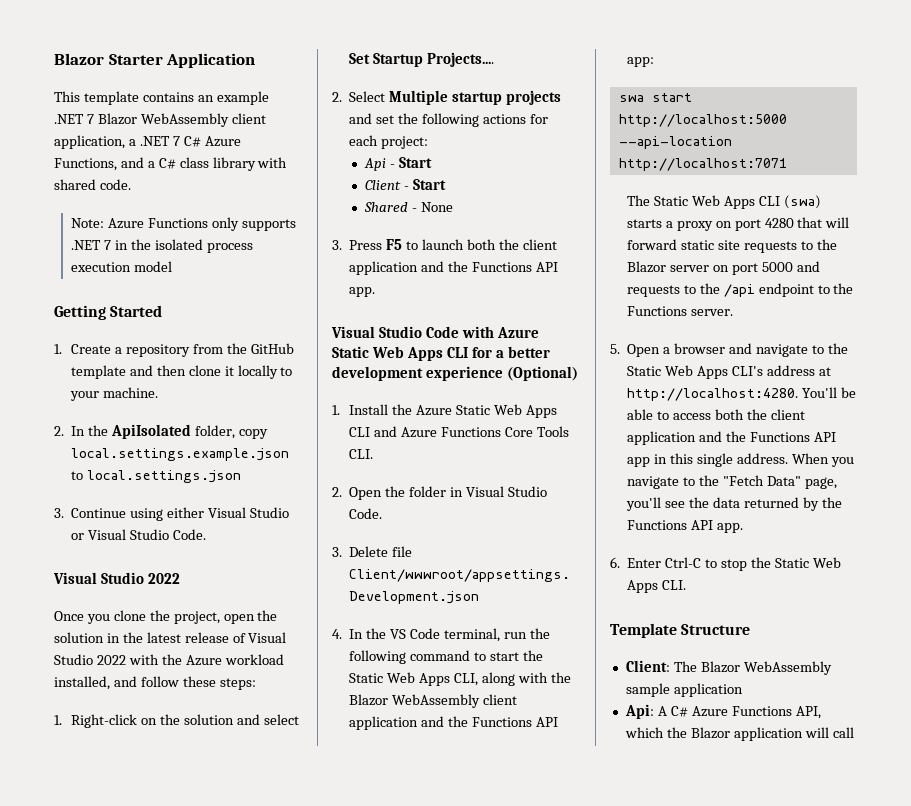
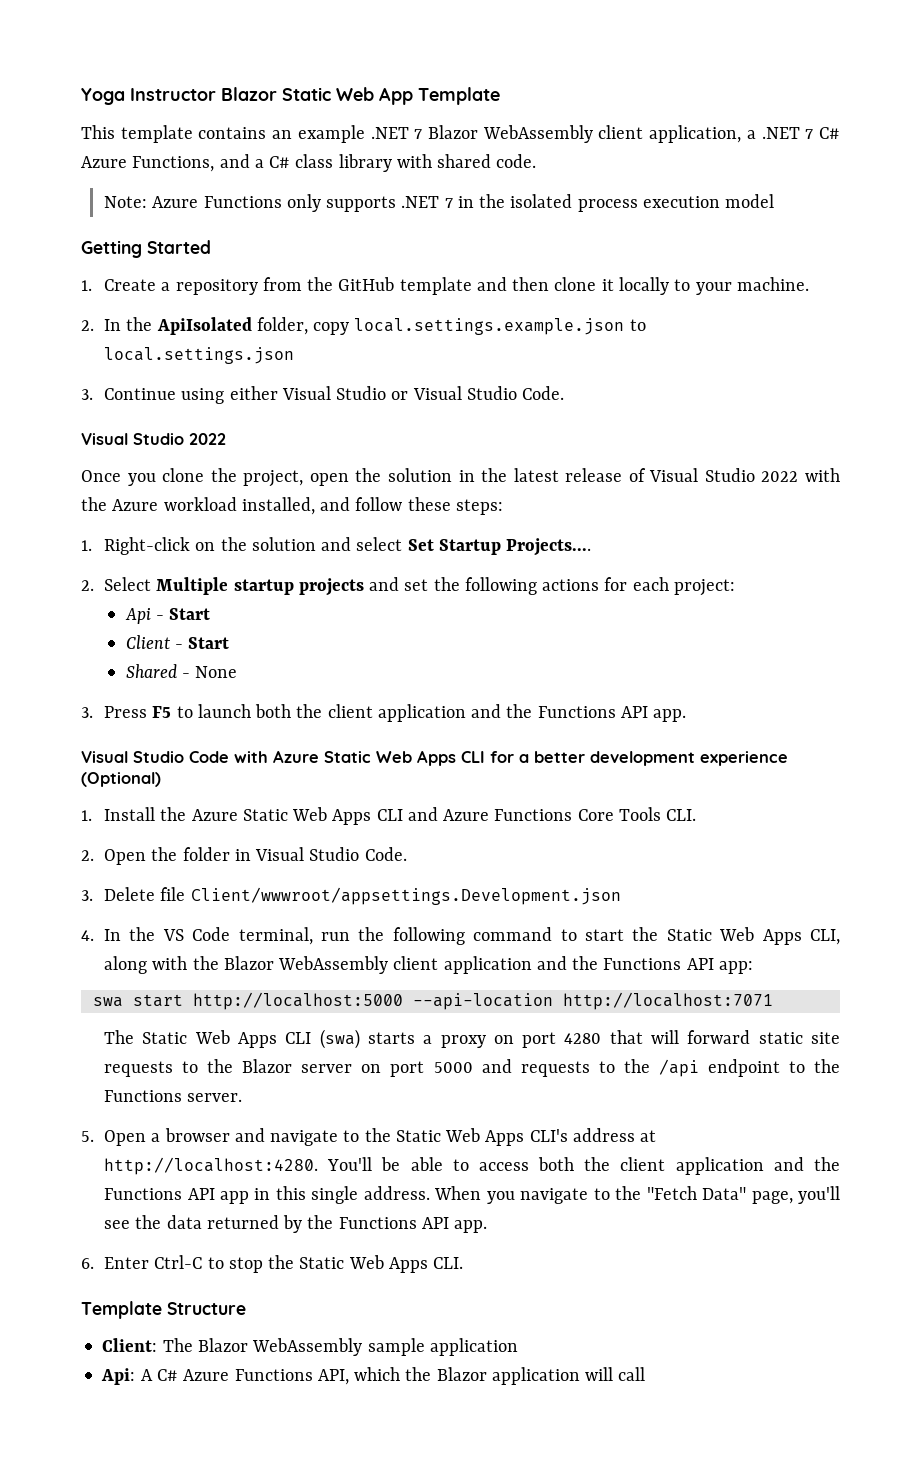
[54,53,256,68] Blazor Starter Application -> [81,87,500,105] Yoga Instructor Blazor Static Web App Template

